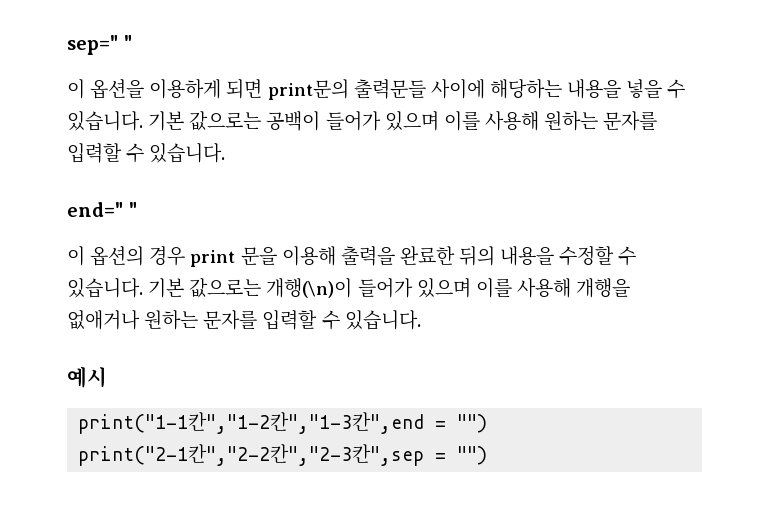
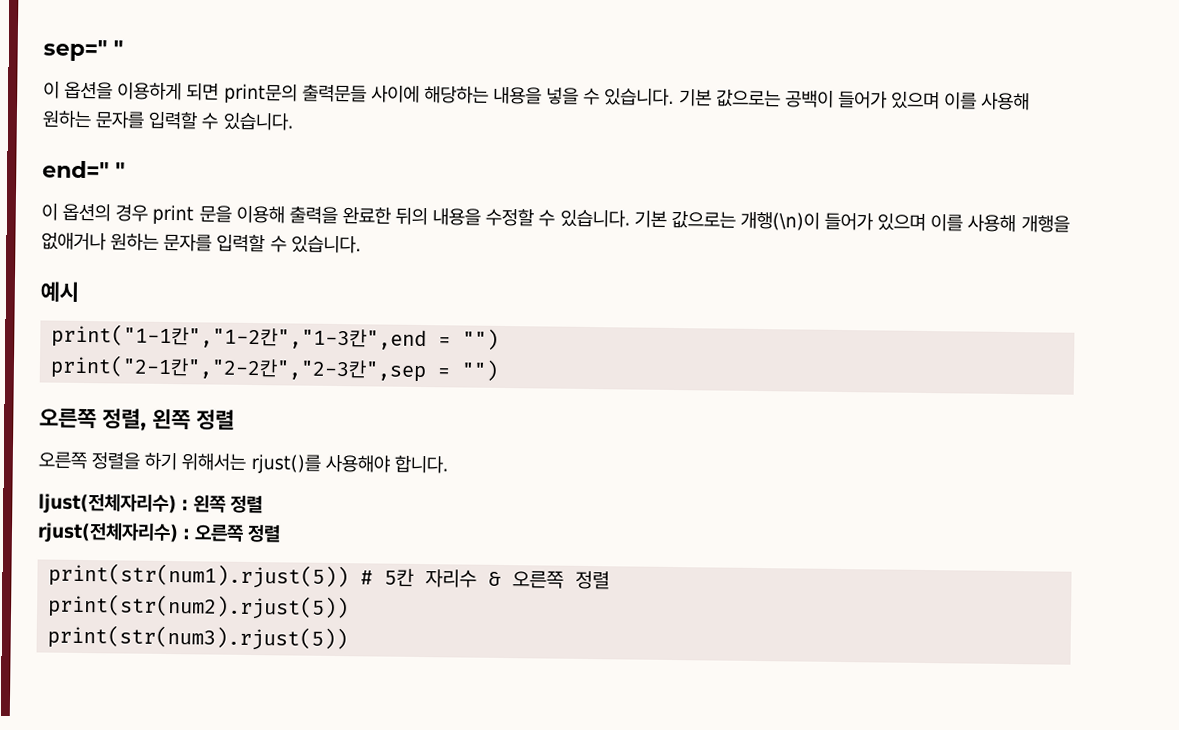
(488, 455) none -> [39,407,235,431] [38,451,448,474] [38,492,264,516] [37,521,282,545] [48,562,611,590] [47,593,350,621] [47,624,349,652] // 오른쪽 정렬, 왼쪽 정렬 // 오른쪽 정렬을 하기 위해서는 rjust()를 사용해야 합니다. // ljust(전체자리수) : 왼쪽 정렬 // rjust(전체자리수) : 오른쪽 정렬 // print(str(num1).rjust(5)) # 5칸 자리수 & 오른쪽 정렬 // print(str(num2).rjust(5)) // print(str(num3).rjust(5))

